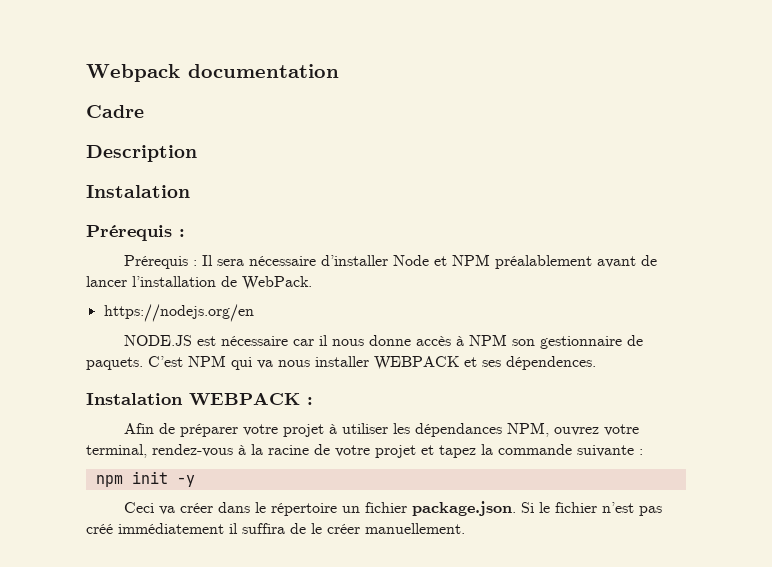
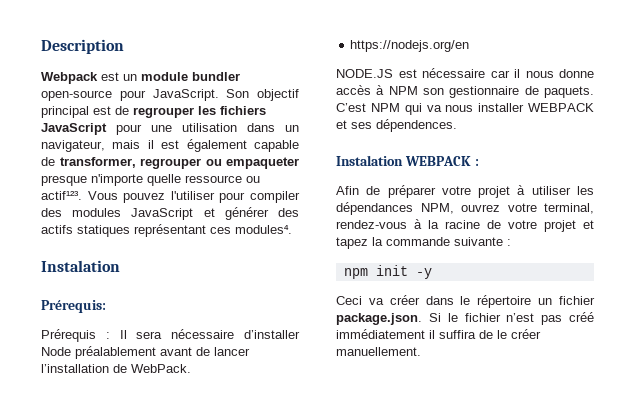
[86,64,339,82] [86,105,144,118] [86,145,197,162] Webpack documentation // Cadre // Description -> [41,39,124,54] [41,72,240,84] [41,89,299,101] [41,106,266,118] [41,123,299,135] [41,139,299,152] [41,157,299,169] [41,174,260,186] [41,191,300,203] [41,207,299,220] [41,224,292,237] Description // Webpack est un module bundler open-source pour JavaScript. Son objectif principal est de regrouper les fichiers JavaScript pour une utilisation dans un navigateur, mais il est également capable de transformer, regrouper ou empaqueter presque n'importe quelle ressource ou actif¹²³. Vous pouvez l'utiliser pour compiler des modules JavaScript et générer des actifs statiques représentant ces modules⁴.
[86,225,185,241] Prérequis : -> [41,300,106,313] Prérequis:
[434,254,491,266] et NPM -> (71, 351) none

